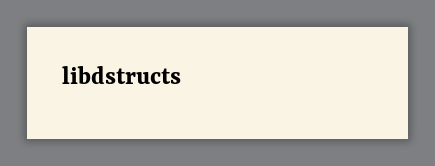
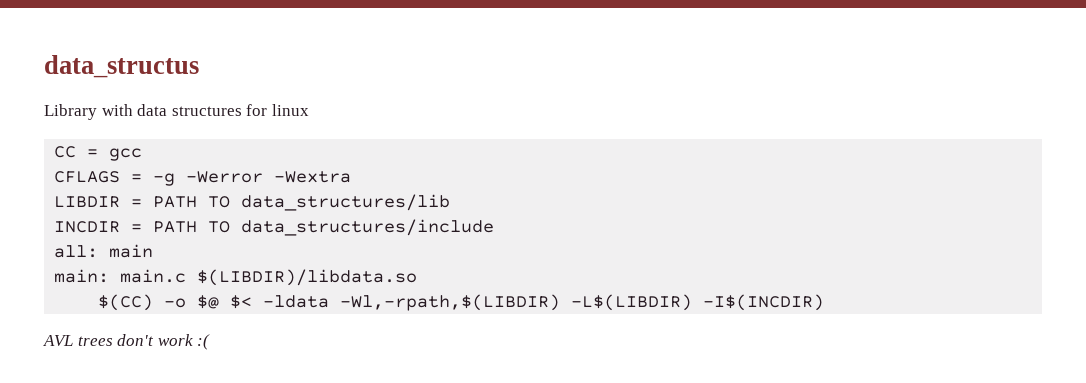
[62,66,181,84] libdstructs -> [44,55,199,78] [44,104,309,120] [54,146,143,161] [54,171,352,186] [54,194,451,211] [54,219,495,236] [54,244,154,258] [54,269,418,286] [98,294,825,311] [43,334,211,350] data_structus // Library with data structures for linux // CC = gcc // CFLAGS = -g -Werror -Wextra // LIBDIR = PATH TO data_structures/lib // INCDIR = PATH TO data_structures/include // all: main // main: main.c $(LIBDIR)/libdata.so // $(CC) -o $@ $< -ldata -Wl,-rpath,$(LIBDIR) -L$(LIBDIR) -I$(INCDIR) // AVL trees don't work :(

